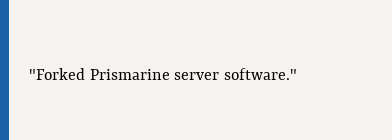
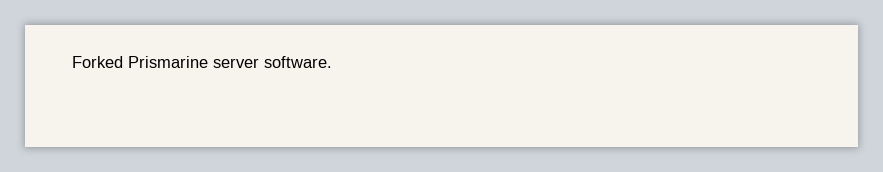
[29,68,85,80] "Forked -> [72,56,123,68] Forked
[224,68,298,80] software." -> [264,56,332,68] software.

